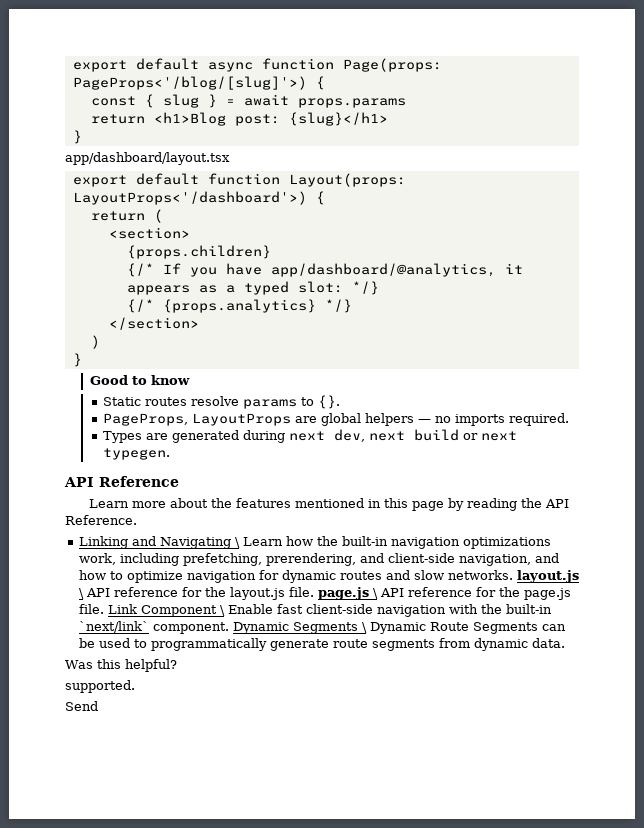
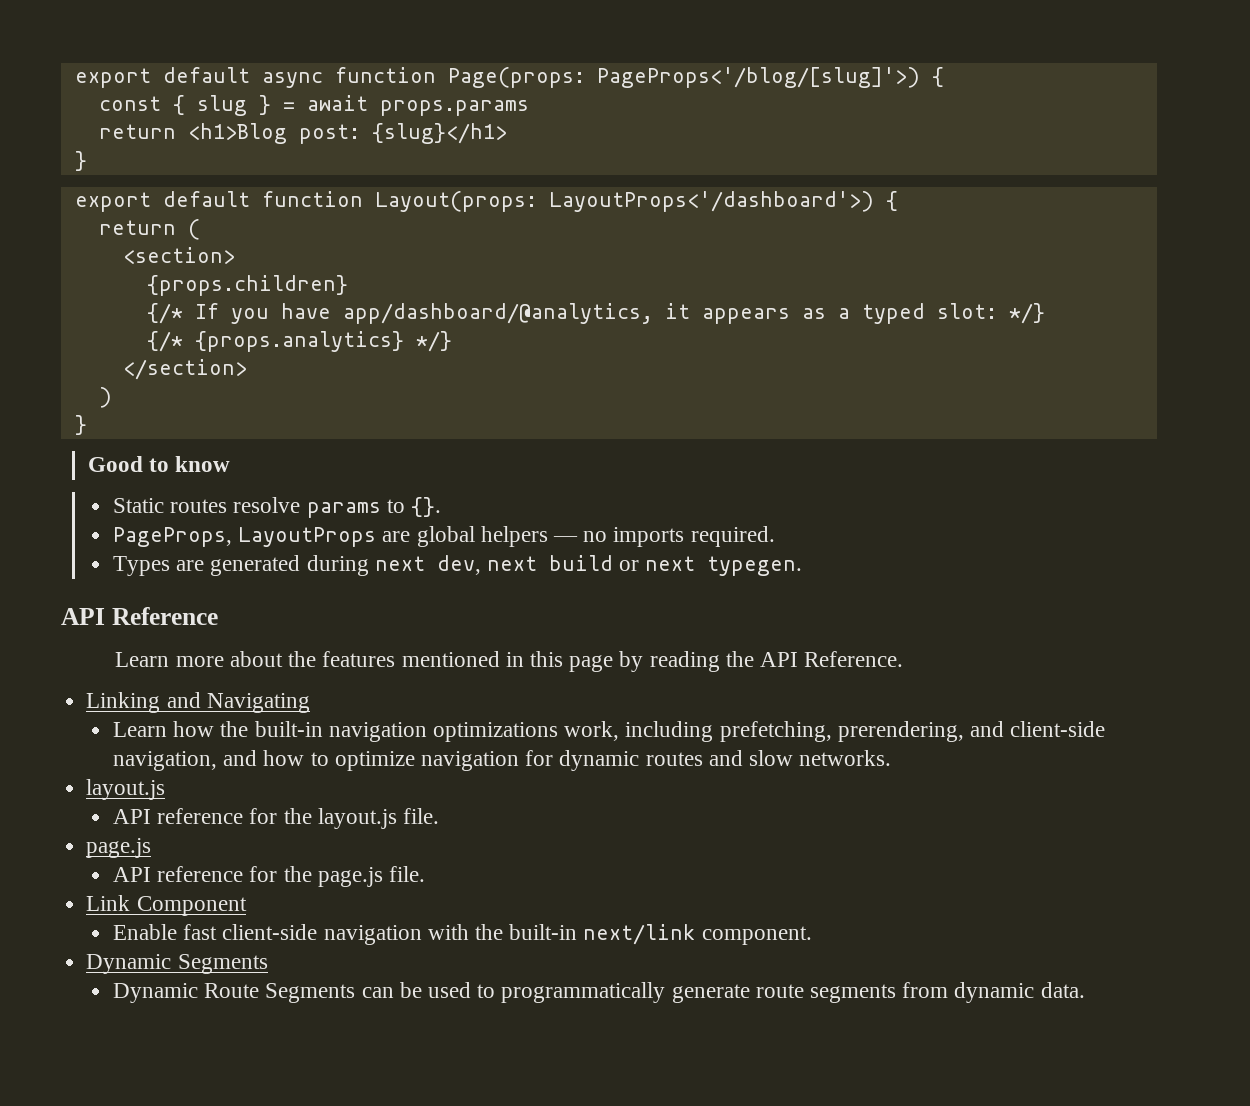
[65,152,230,165] // app/dashboard/layout.tsx -> (87, 161) none
[234,537,240,548] \ -> (310, 703) //
[516,570,579,583] [78,588,84,599] layout.js \ -> [86,779,166,800] // layout.js //
[317,587,378,600] page.js \ -> [86,838,152,858] // page.js //
(104, 609) none -> (425, 874) //
[219,605,225,616] \ -> (247, 906) //
[78,621,149,633] `next/link` -> [583,924,696,945] next/link
(229, 628) none -> (812, 935) //
[361,622,367,633] \ -> (268, 964) //
[65,659,177,672] [65,680,135,693] [65,701,98,711] // Was this helpful? // supported. // Send -> (1085, 990) none

